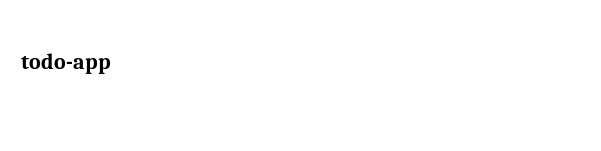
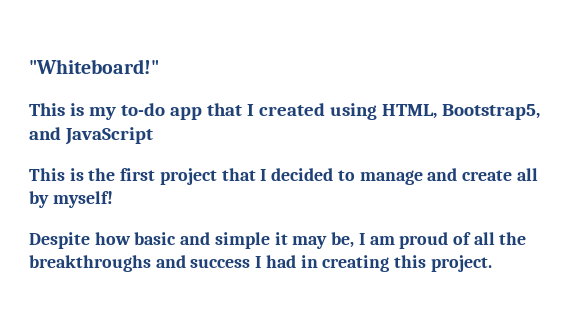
[21,53,111,74] todo-app -> [29,59,159,74] [29,103,540,120] [29,127,153,145] [29,168,538,185] [29,191,113,208] [29,232,527,249] [29,255,492,272] "Whiteboard!" // This is my to-do app that I created using HTML, Bootstrap5, and JavaScript // This is the first project that I decided to manage and create all by myself! // Despite how basic and simple it may be, I am proud of all the breakthroughs and success I had in creating this project.

